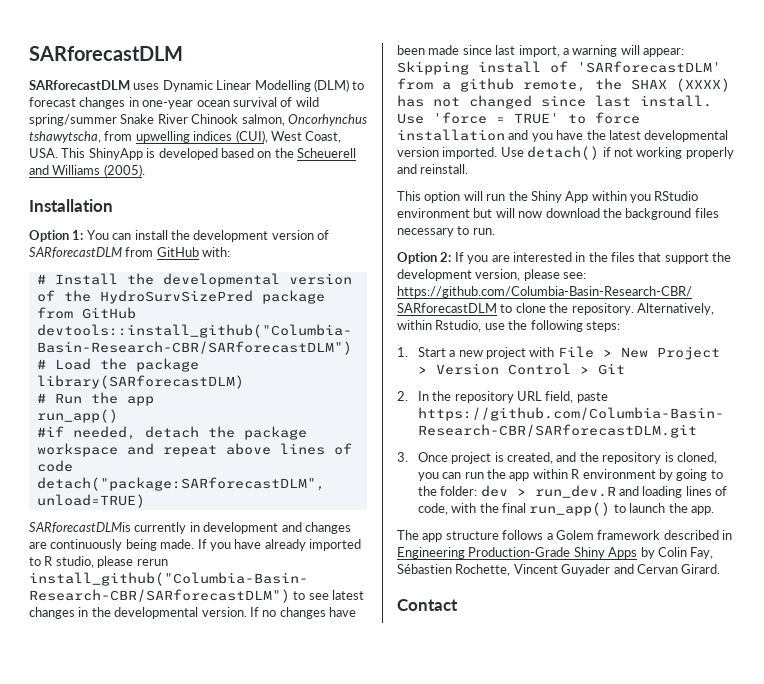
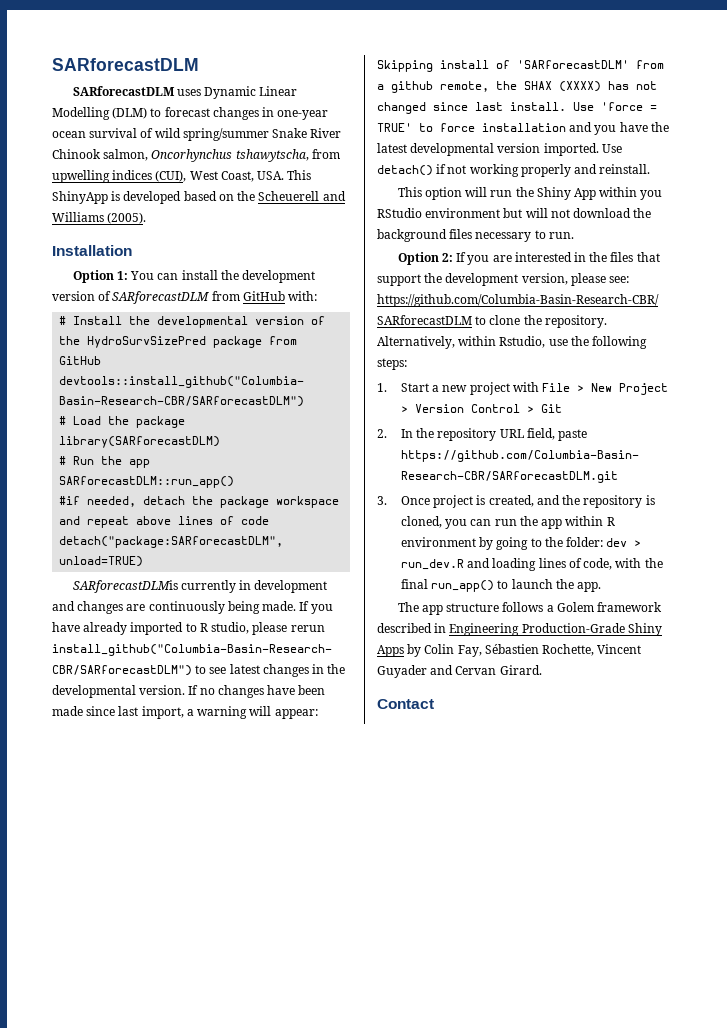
[36,409,118,423] run_app() -> [59,476,235,488] SARforecastDLM::run_app()
[518,211,543,218] now -> [550,209,570,218] not

